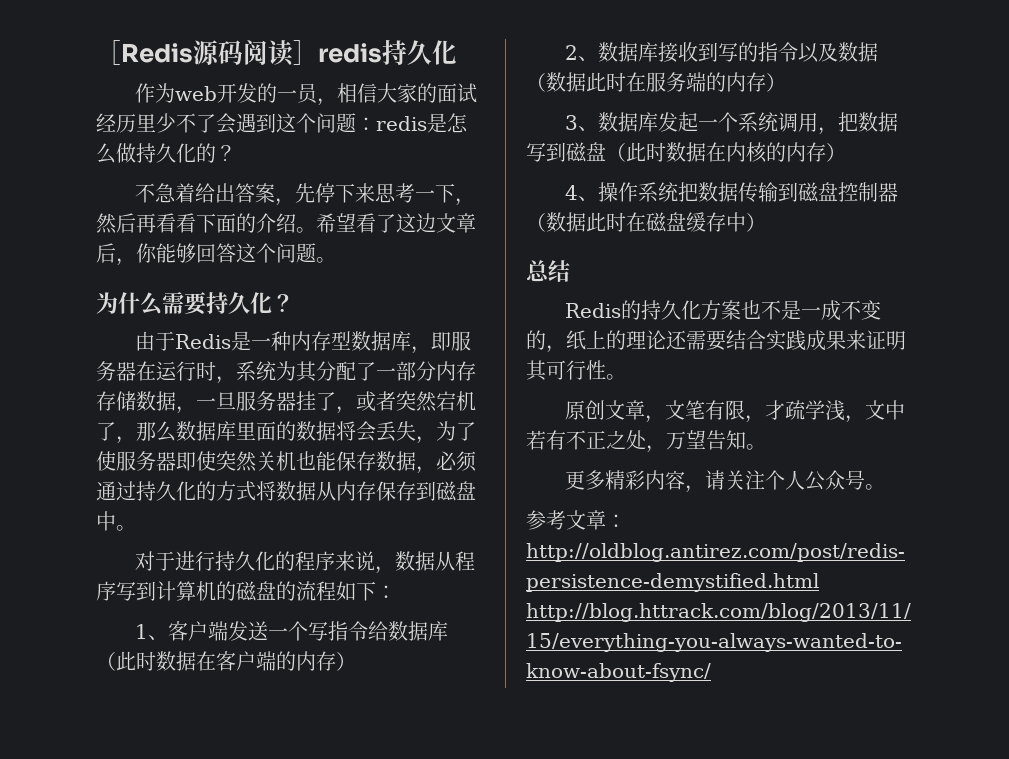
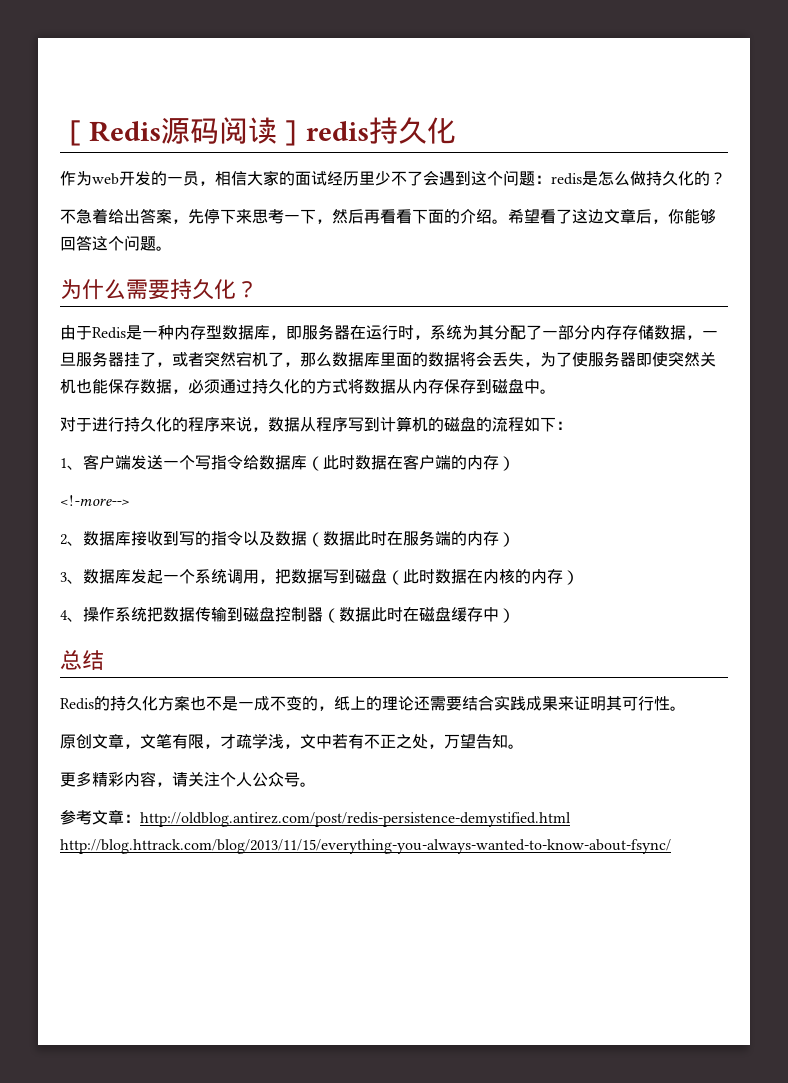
(356, 661) none -> [60,495,129,506] // <!-more-->

